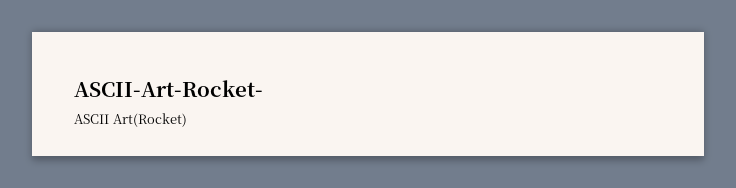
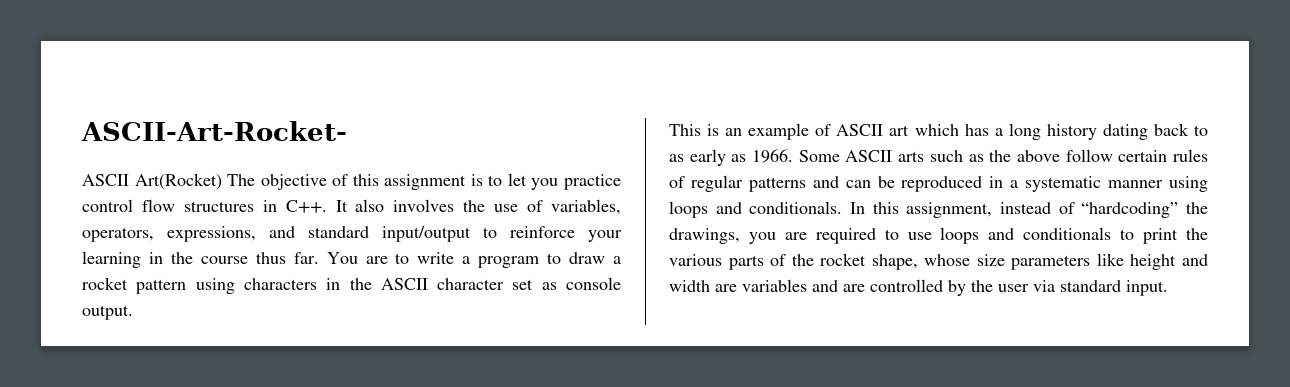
(187, 120) none -> [227,173,621,190] [82,199,622,215] [82,226,622,242] [82,251,622,268] [82,277,622,294] [82,305,133,320] [669,123,1208,140] [669,149,1208,166] [669,175,1208,192] [669,201,1208,218] [669,227,1208,244] [669,253,1208,270] [669,279,1168,296] The objective of this assignment is to let you practice control flow structures in C++. It also involves the use of variables, operators, expressions, and standard input/output to reinforce your learning in the course thus far. You are to write a program to draw a rocket pattern using characters in the ASCII character set as console output. // This is an example of ASCII art which has a long history dating back to as early as 1966. Some ASCII arts such as the above follow certain rules of regular patterns and can be reproduced in a systematic manner using loops and conditionals. In this assignment, instead of “hardcoding” the drawings, you are required to use loops and conditionals to print the various parts of the rocket shape, whose size parameters like height and width are variables and are controlled by the user via standard input.

